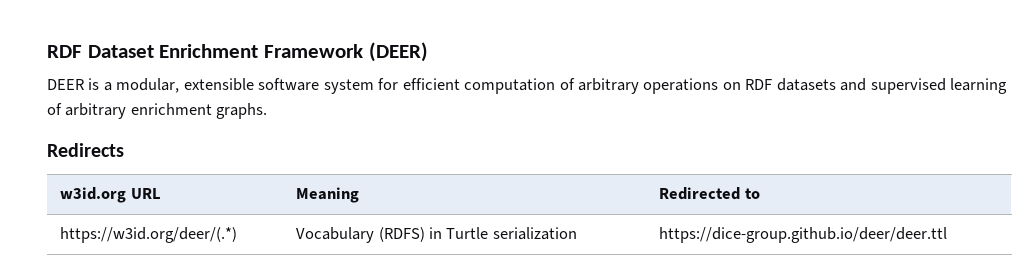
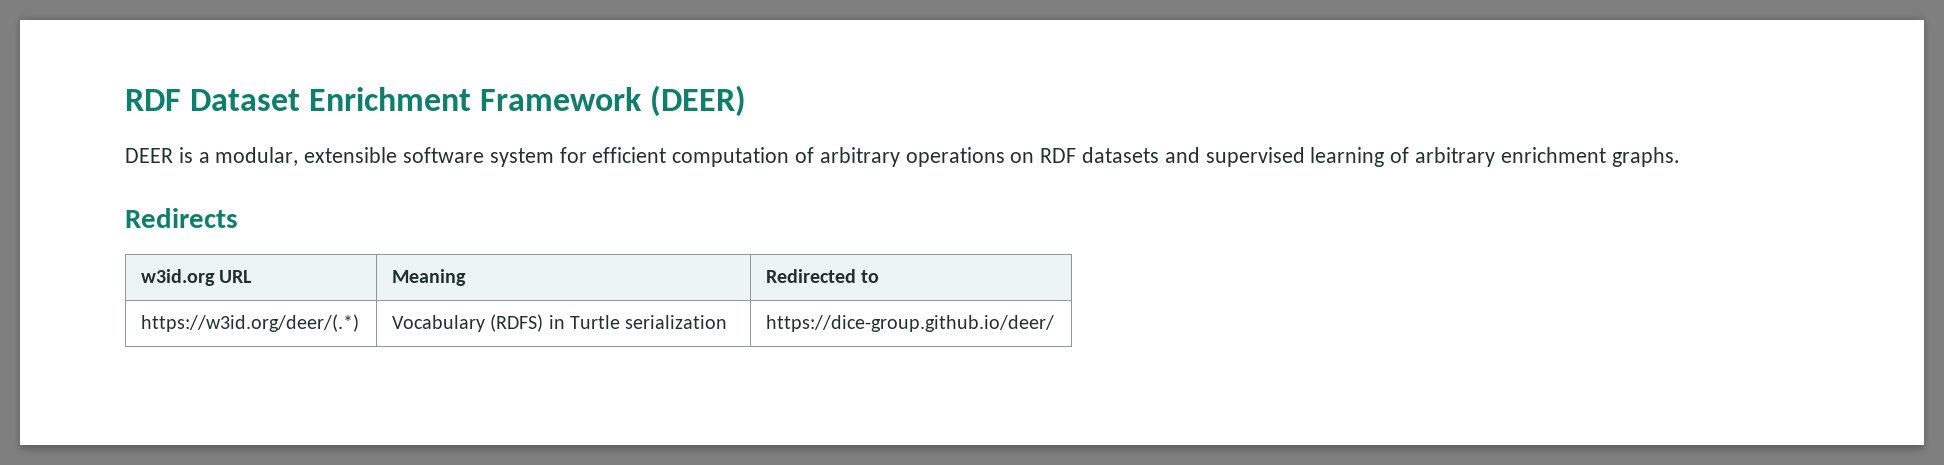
[659,227,948,243] https://dice-group.github.io/deer/deer.ttl -> [766,315,1055,332] https://dice-group.github.io/deer/

